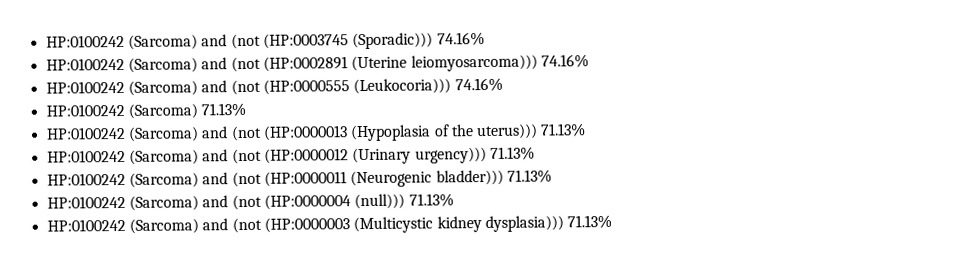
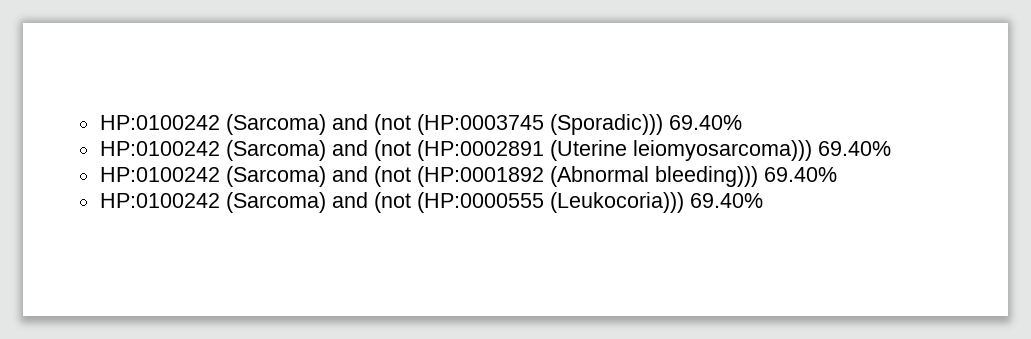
[436,32,485,46] 74.16% -> [668,115,742,130] 69.40%
[540,54,589,68] 74.16% -> [817,141,891,156] [99,166,837,187] 69.40% // HP:0100242 (Sarcoma) and (not (HP:0001892 (Abnormal bleeding))) 69.40%
[454,77,503,92] [45,102,247,119] [45,123,587,142] [46,146,535,165] [46,169,552,188] [46,193,454,211] [46,214,613,234] 74.16% // HP:0100242 (Sarcoma) 71.13% // HP:0100242 (Sarcoma) and (not (HP:0000013 (Hypoplasia of the uterus))) 71.13% // HP:0100242 (Sarcoma) and (not (HP:0000012 (Urinary urgency))) 71.13% // HP:0100242 (Sarcoma) and (not (HP:0000011 (Neurogenic bladder))) 71.13% // HP:0100242 (Sarcoma) and (not (HP:0000004 (null))) 71.13% // HP:0100242 (Sarcoma) and (not (HP:0000003 (Multicystic kidney dysplasia))) 71.13% -> [689,193,763,208] 69.40%

